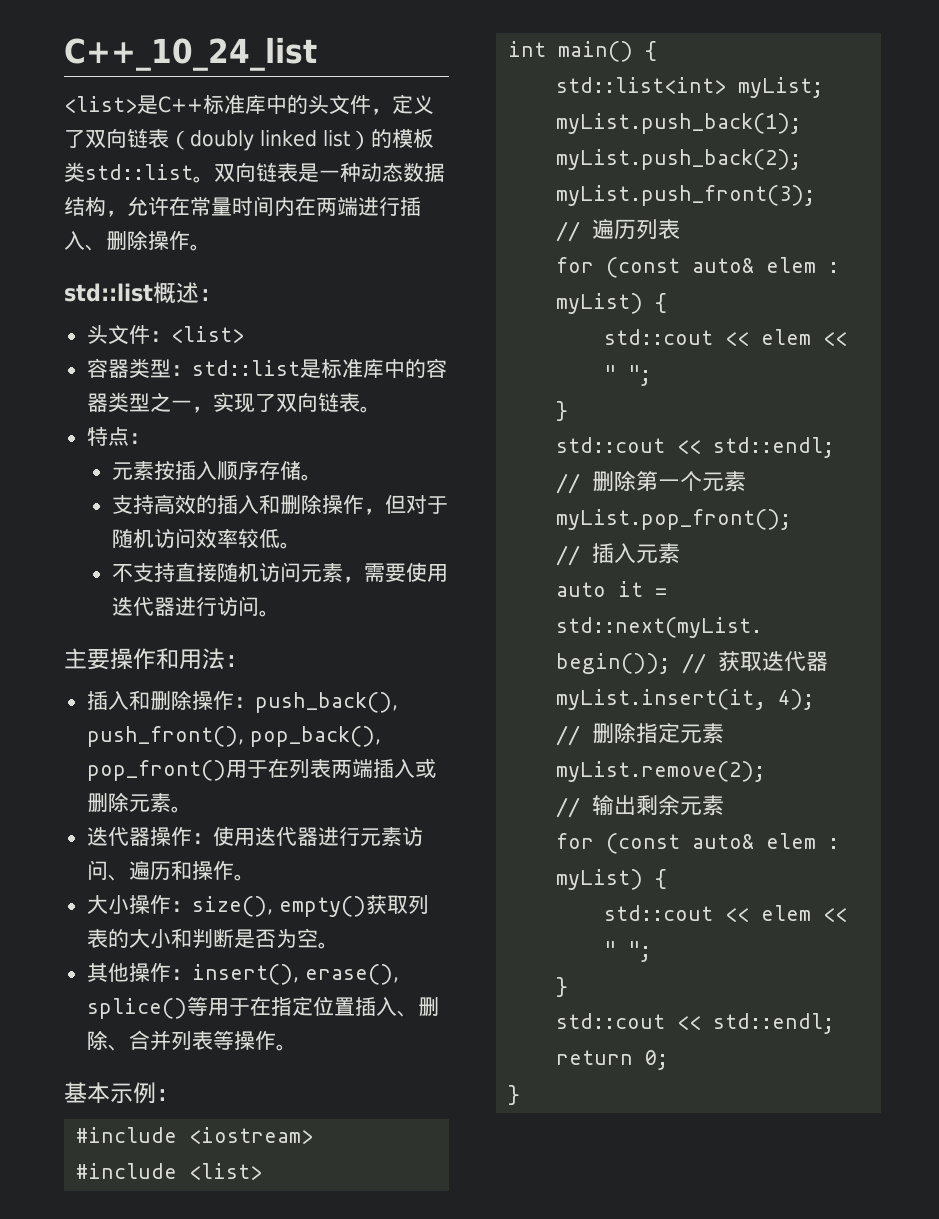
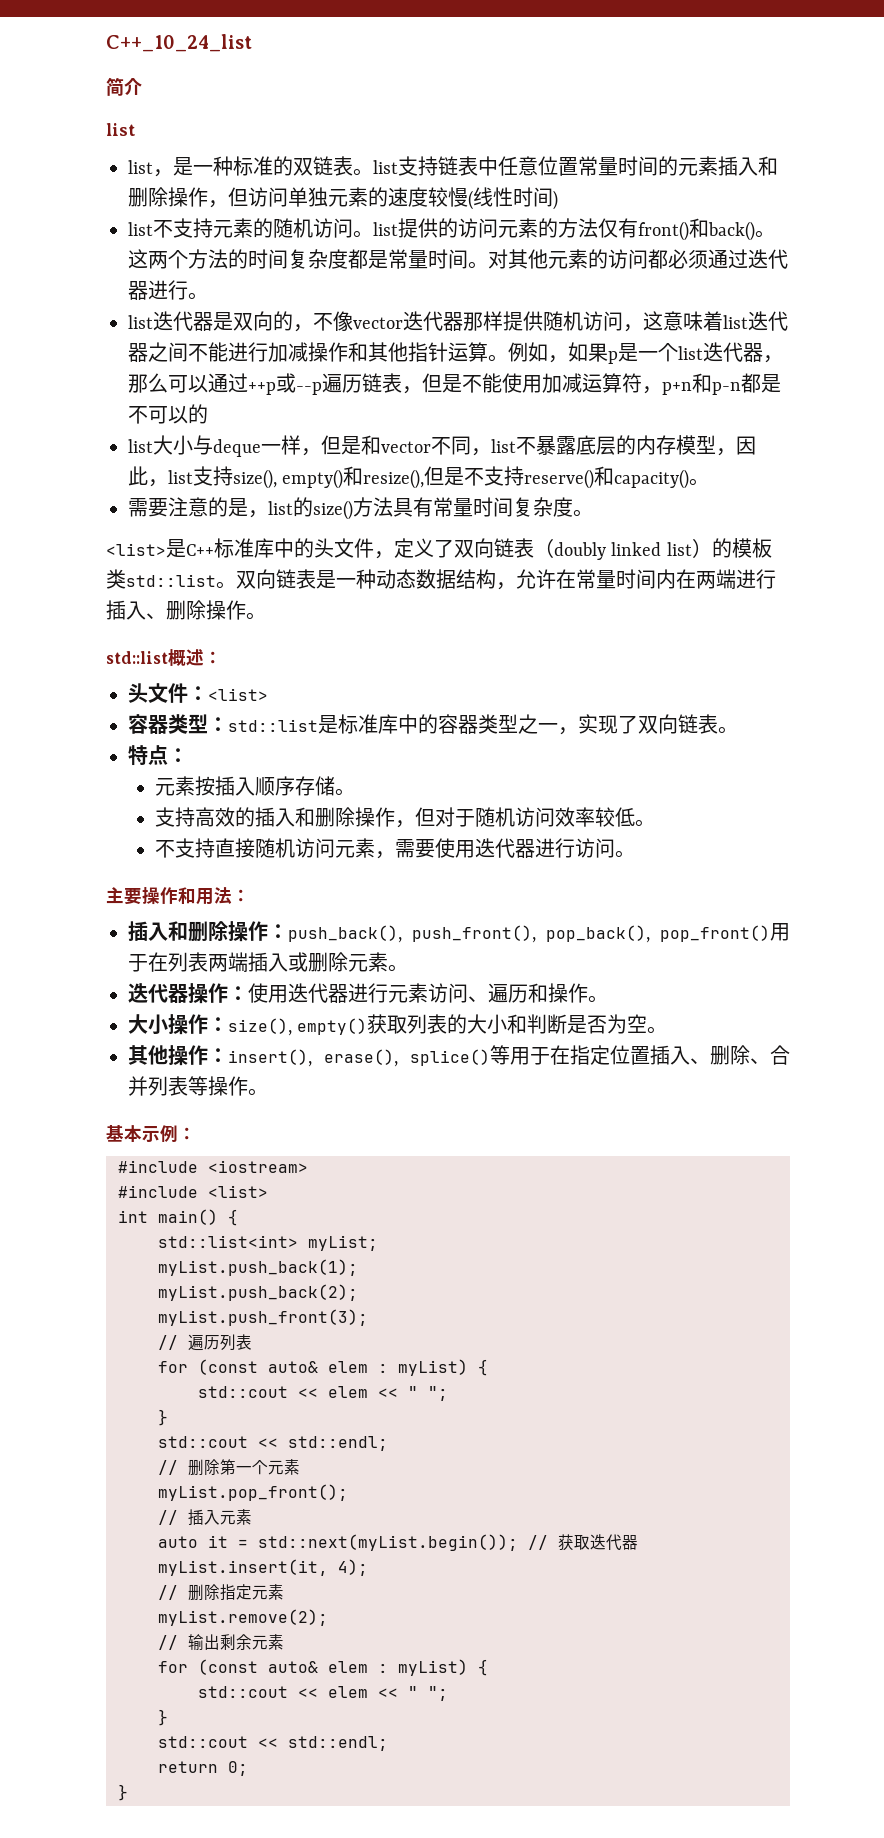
(317, 54) none -> [106,77,142,96] [106,123,136,136] [128,156,778,177] [128,187,558,210] [128,218,775,241] [128,249,788,269] [128,280,208,300] [128,311,788,332] [128,342,783,364] [128,373,781,395] [128,404,208,424] [128,435,756,457] [128,466,710,489] [128,497,593,520] // 简介 // list // list，是一种标准的双链表。list支持链表中任意位置常量时间的元素插入和删除操作，但访问单独元素的速度较慢(线性时间) // list不支持元素的随机访问。list提供的访问元素的方法仅有front()和back()。这两个方法的时间复杂度都是常量时间。对其他元素的访问都必须通过迭代器进行。 // list迭代器是双向的，不像vector迭代器那样提供随机访问，这意味着list迭代器之间不能进行加减操作和其他指针运算。例如，如果p是一个list迭代器，那么可以通过++p或--p遍历链表，但是不能使用加减运算符，p+n和p-n都是不可以的 // list大小与deque一样，但是和vector不同，list不暴露底层的内存模型，因此，list支持size(), empty()和resize(),但是不支持reserve()和capacity()。 // 需要注意的是，list的size()方法具有常量时间复杂度。

